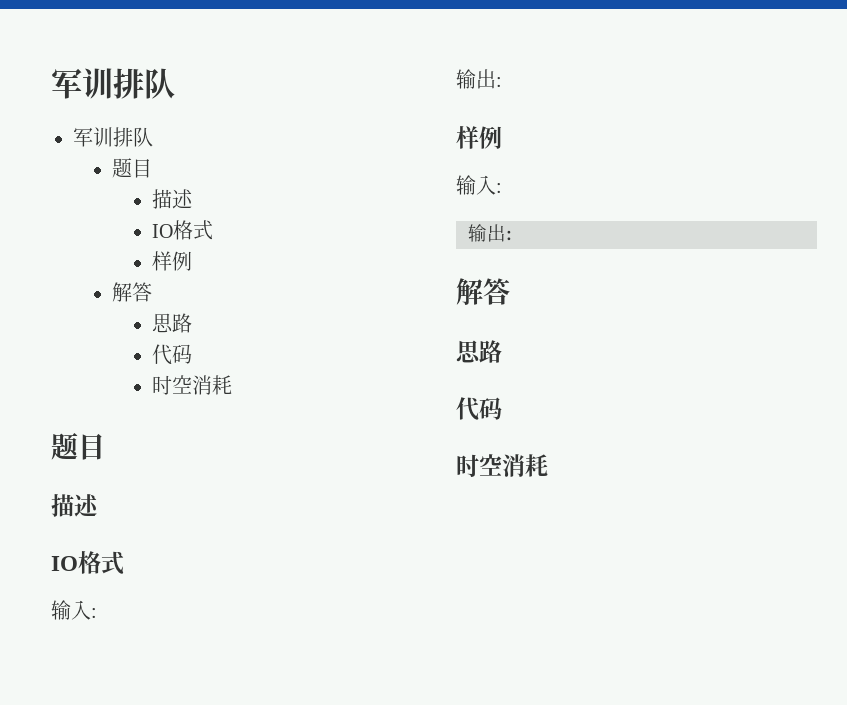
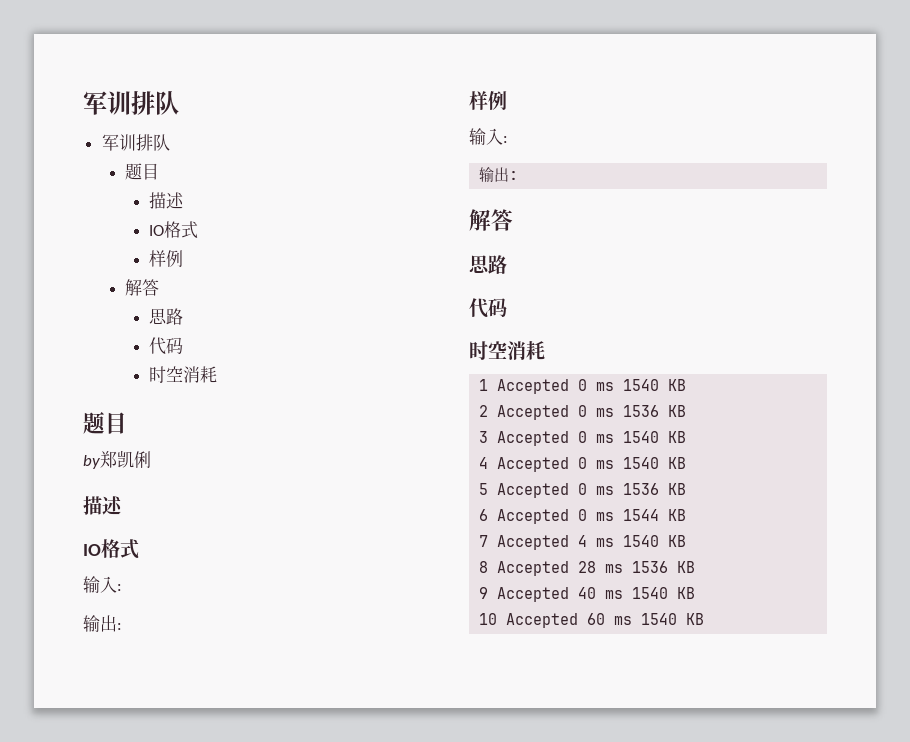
(105, 446) none -> [83,450,151,469] // by郑凯俐
(548, 465) none -> [479,379,687,394] [479,405,687,420] [479,431,687,446] [479,457,687,472] [479,483,687,498] [479,509,687,524] [479,535,687,550] [479,561,696,576] [479,587,696,602] [479,613,705,628] // 1 Accepted 0 ms 1540 KB // 2 Accepted 0 ms 1536 KB // 3 Accepted 0 ms 1540 KB // 4 Accepted 0 ms 1540 KB // 5 Accepted 0 ms 1536 KB // 6 Accepted 0 ms 1544 KB // 7 Accepted 4 ms 1540 KB // 8 Accepted 28 ms 1536 KB // 9 Accepted 40 ms 1540 KB // 10 Accepted 60 ms 1540 KB

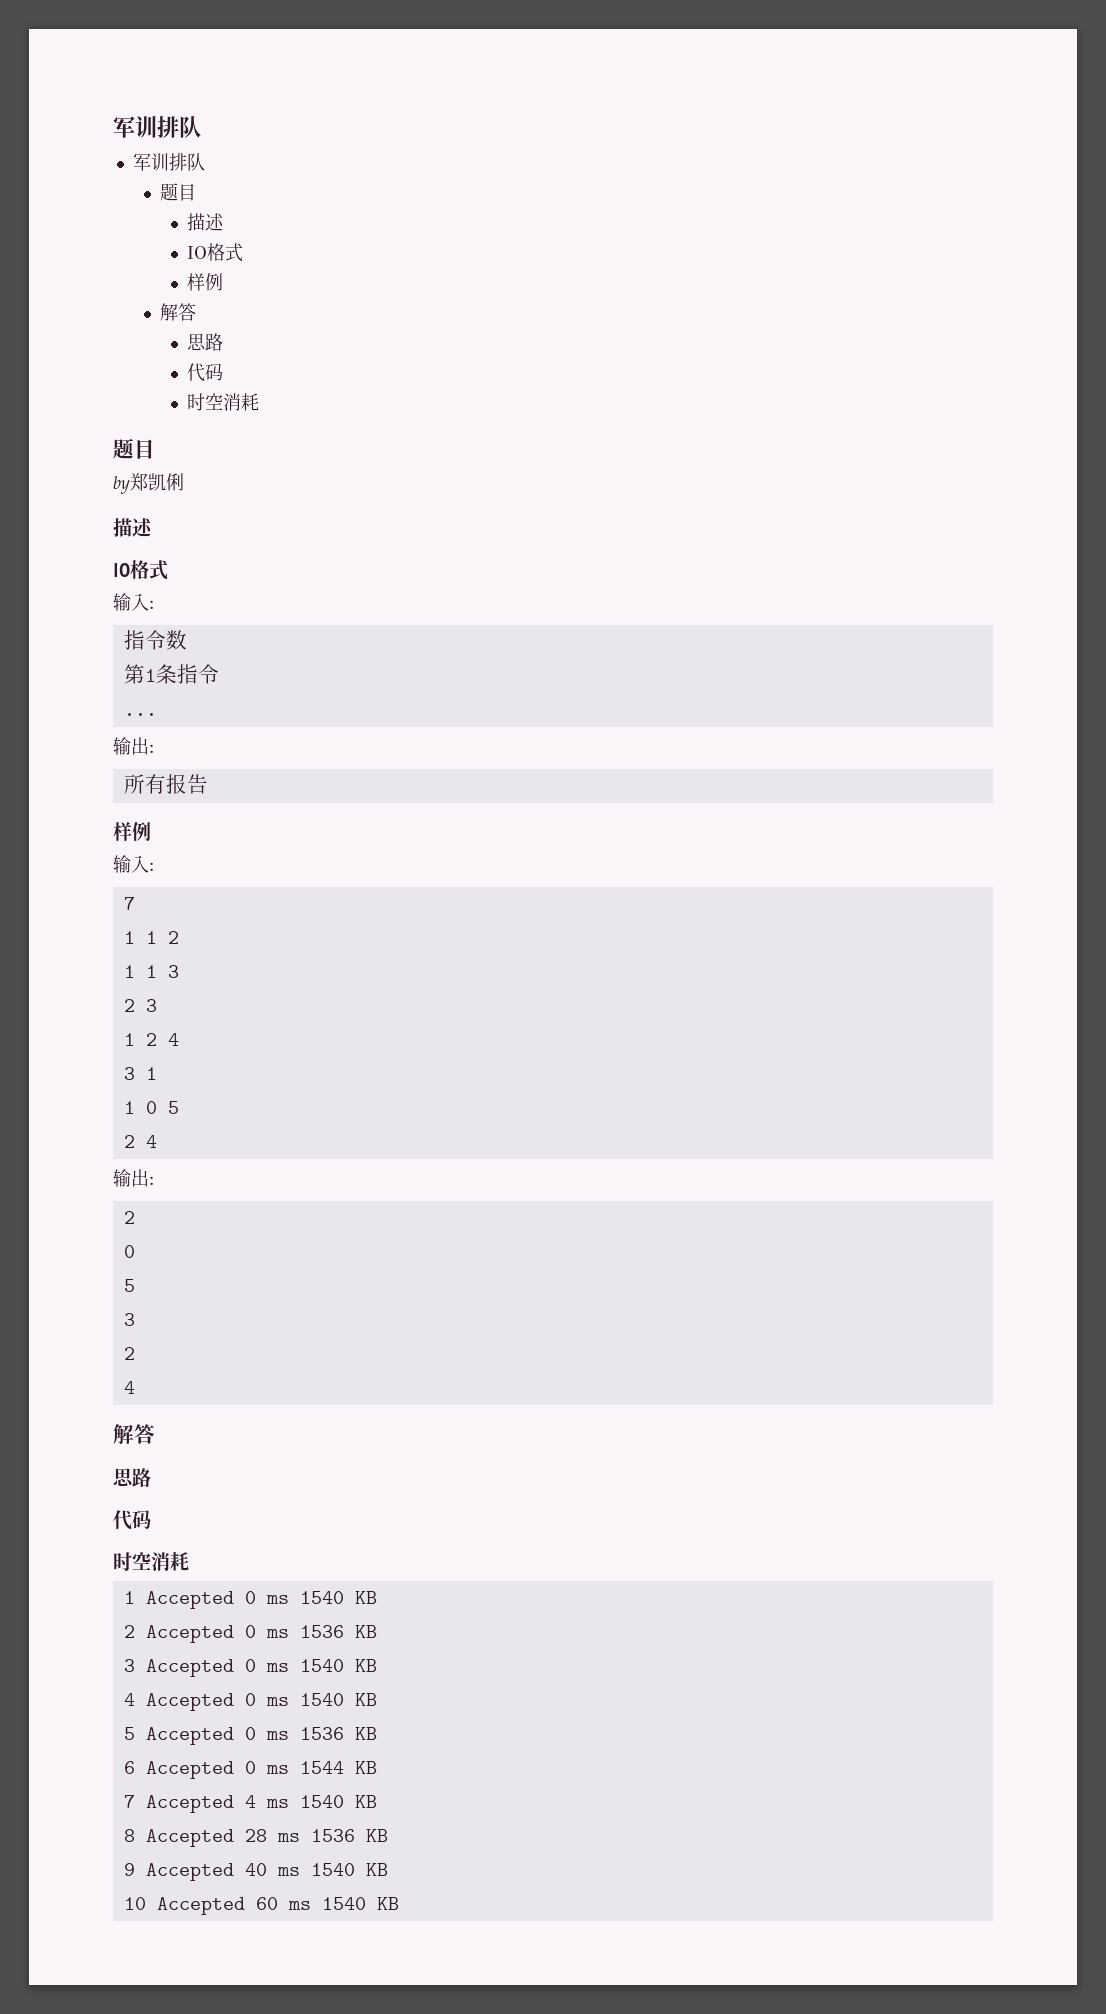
[83,615,122,632] // 输出: -> [123,630,187,650] [123,664,219,684] [123,713,157,716] [113,737,154,755] [123,774,208,794] // 指令数 // 第1条指令 // ... // 输出: // 所有报告
[479,167,519,182] 输出: -> [123,897,135,910] [123,931,179,944] [123,965,179,978] [123,999,157,1012] [123,1033,179,1046] [123,1067,157,1080] [123,1101,179,1114] [123,1135,157,1148] [113,1169,154,1187] [123,1211,135,1224] [123,1245,135,1258] [123,1279,135,1292] [123,1313,135,1326] [123,1347,135,1360] [123,1381,135,1394] 7 // 1 1 2 // 1 1 3 // 2 3 // 1 2 4 // 3 1 // 1 0 5 // 2 4 // 输出: // 2 // 0 // 5 // 3 // 2 // 4

